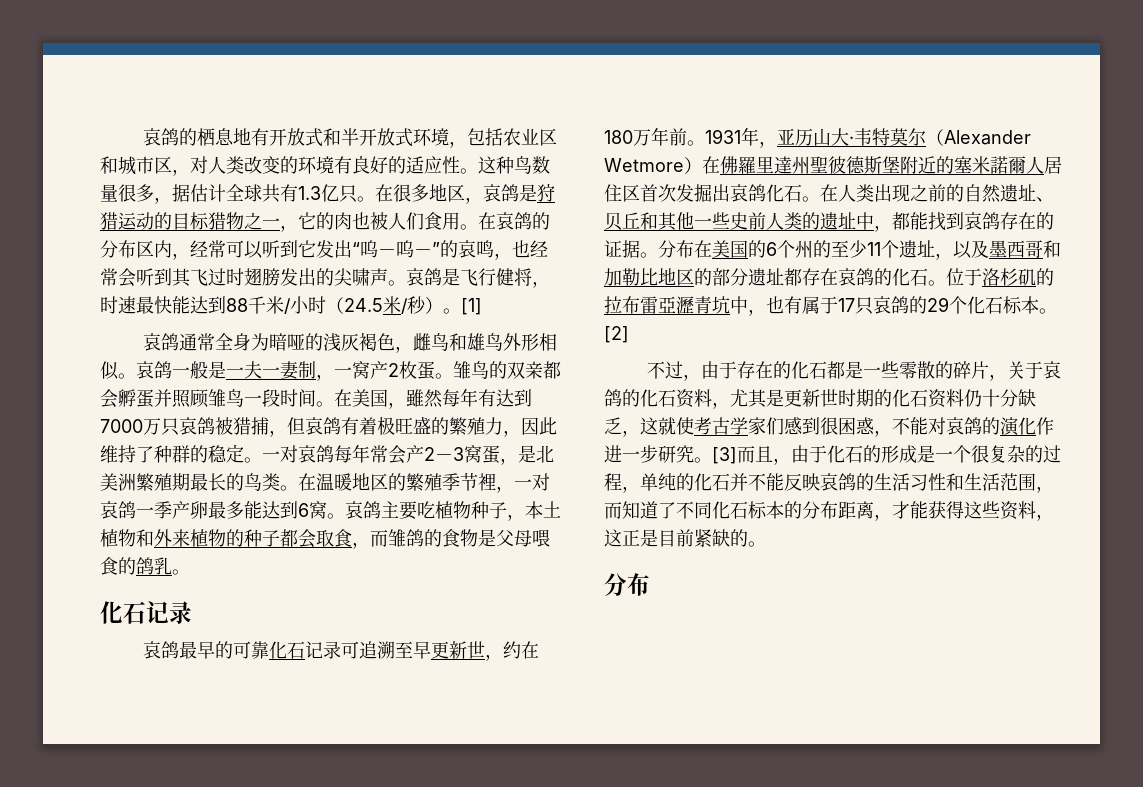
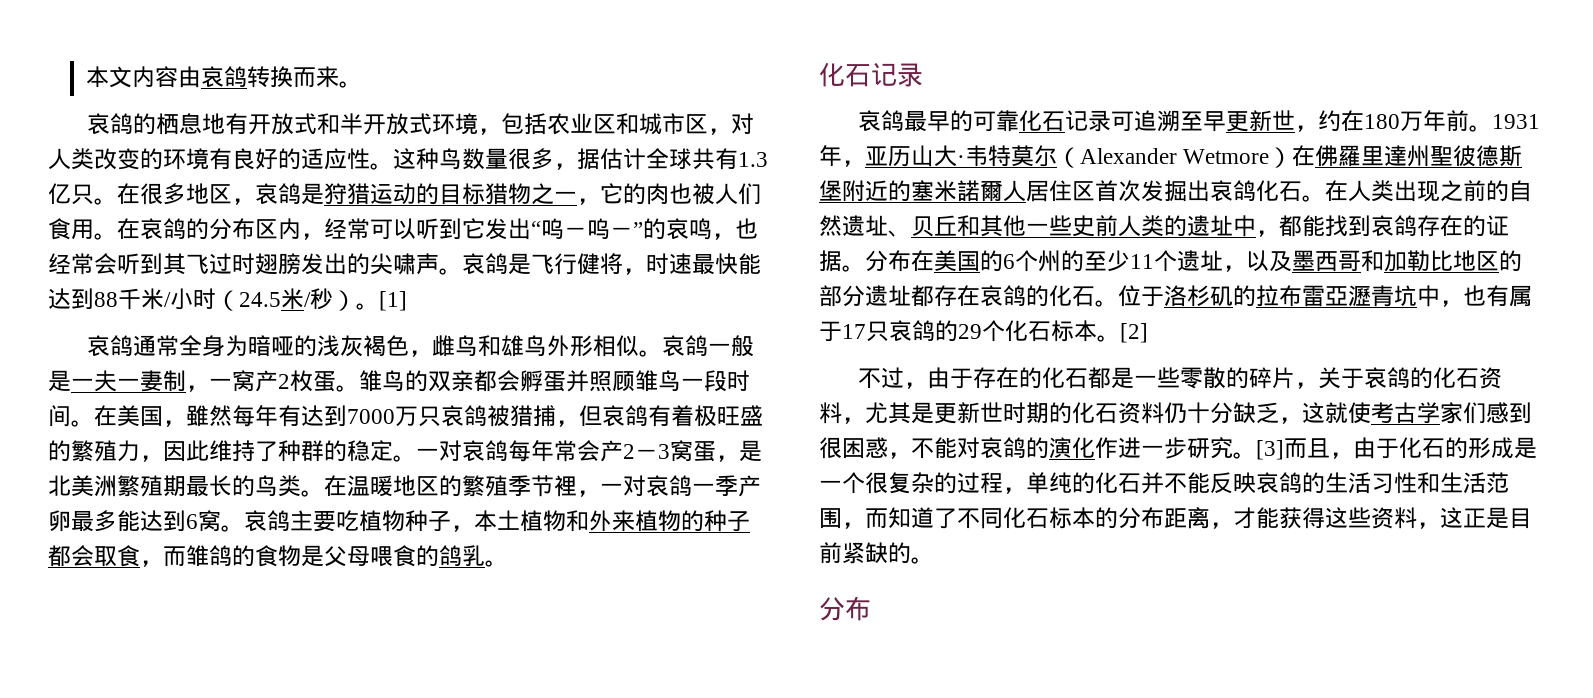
(142, 137) none -> [86,66,363,88] 本文内容由哀鸽转换而来。 //

